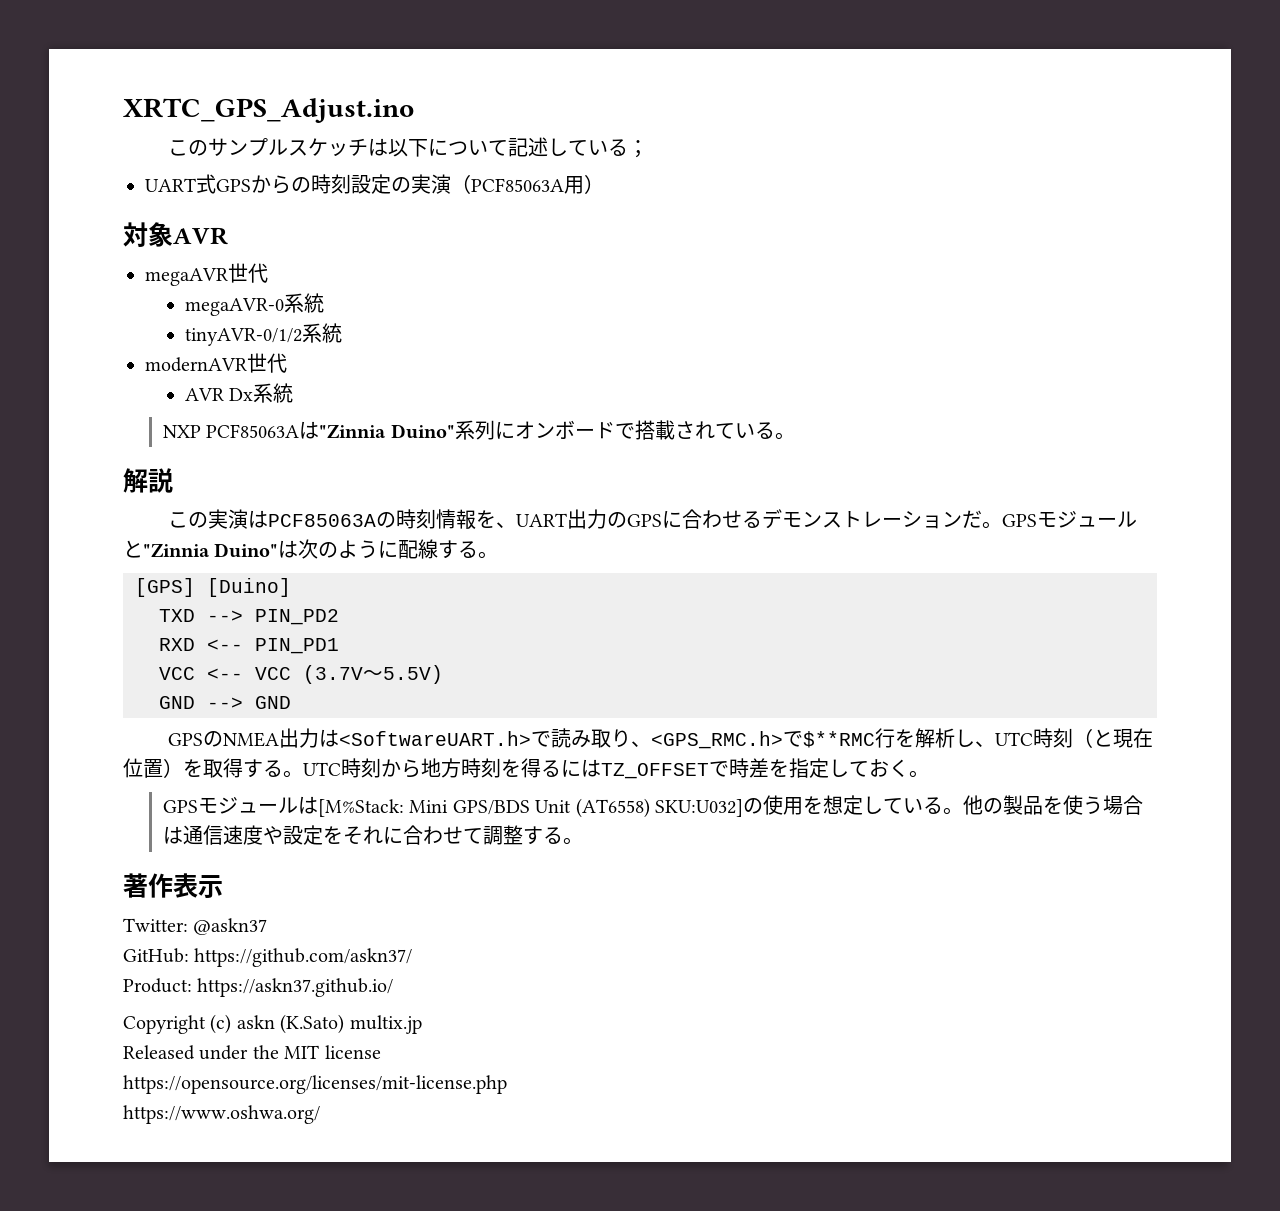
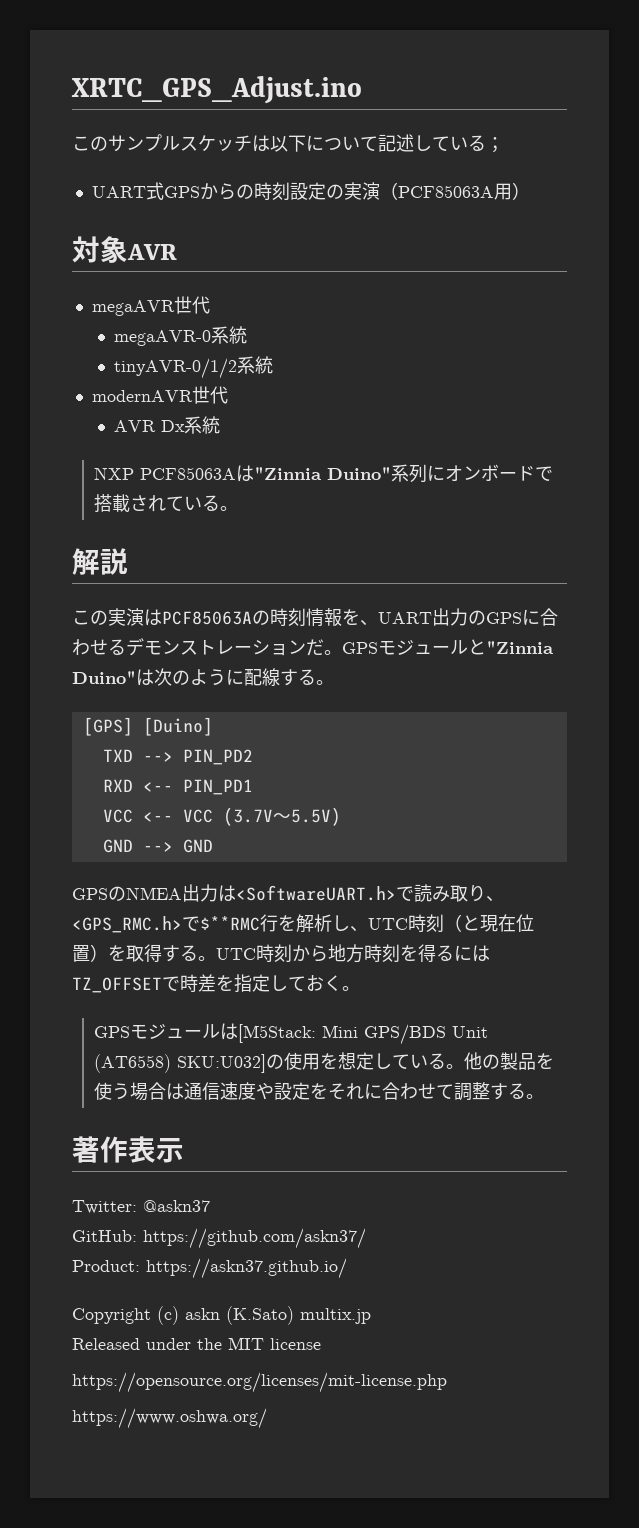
[317,799,404,817] [M%Stack: -> [238,1024,317,1043] [M5Stack:

